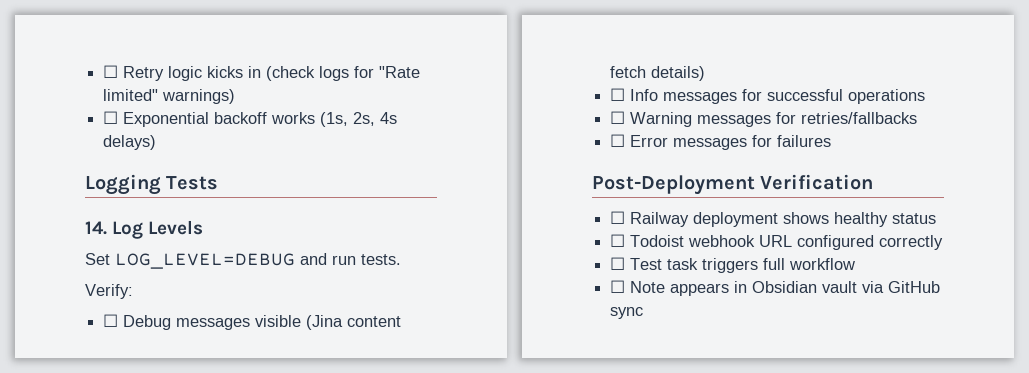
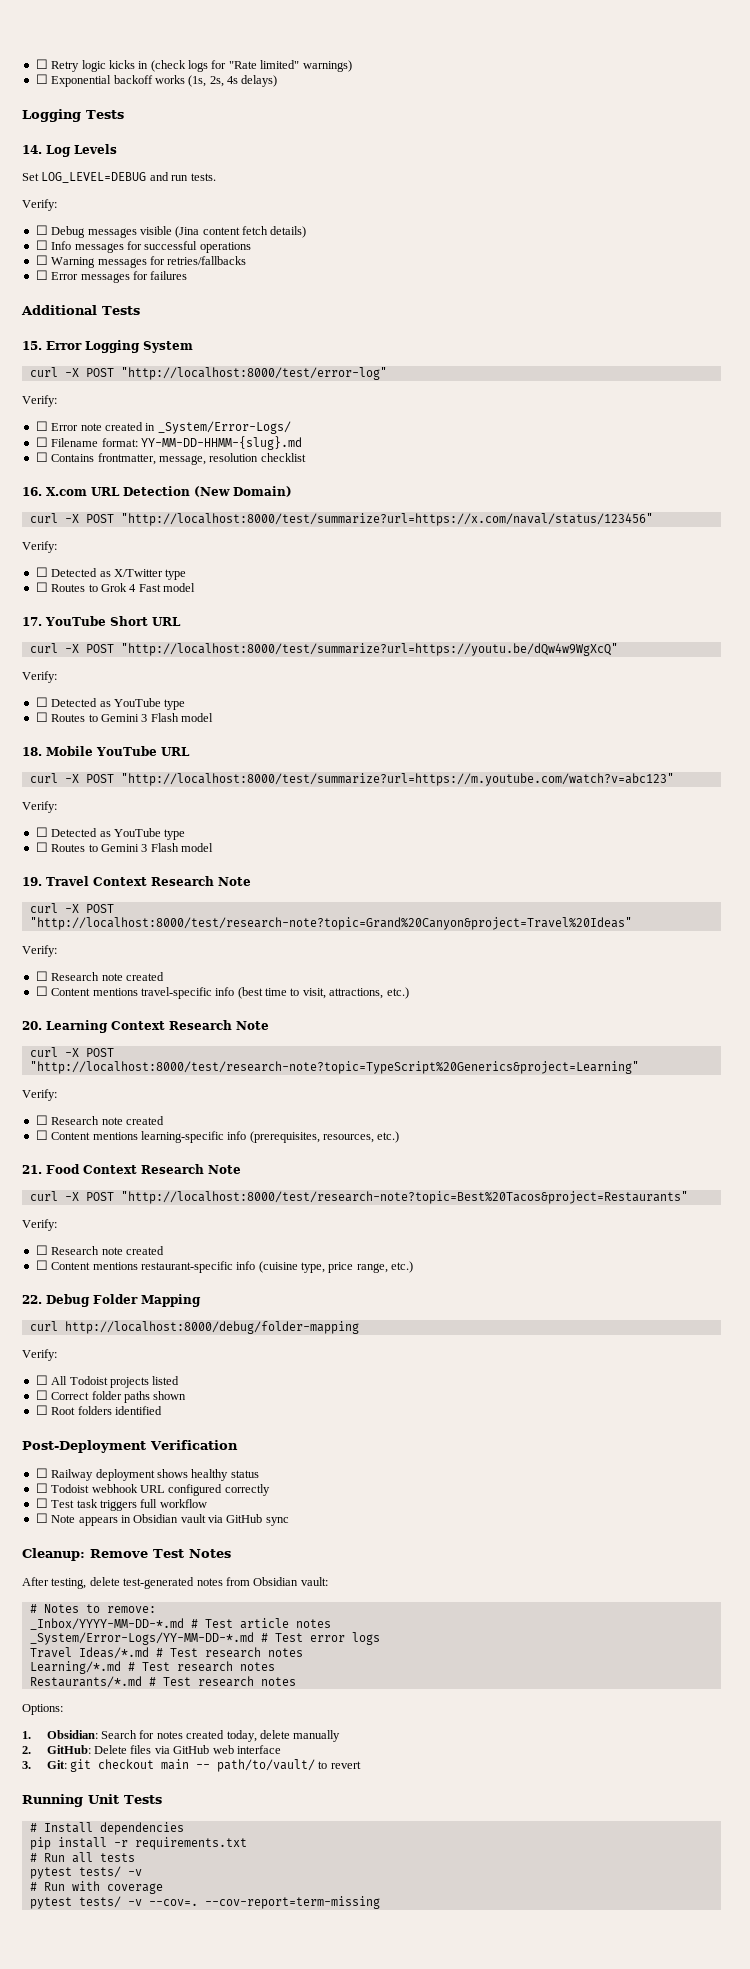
(832, 141) none -> [21,305,140,315] [22,340,193,353] [29,367,387,380] [22,395,57,407] [35,421,291,434] [35,436,302,450] [35,452,306,465] [22,486,292,497] [29,513,653,526] [22,541,57,553] [35,567,187,580] [35,582,195,592] [22,616,181,626] [29,643,618,656] [22,671,57,683] [35,697,186,710] [35,712,213,722] [22,746,190,756] [29,773,674,786] [22,801,57,813] [35,827,186,840] [35,842,213,852] [22,876,251,886] [29,903,114,913] [29,917,632,930] [22,945,57,957] [35,971,164,981] [35,986,409,999] [22,1020,269,1033] [29,1047,114,1057] [29,1061,639,1074] [22,1089,57,1101] [35,1115,164,1125] [35,1130,400,1143] [22,1164,241,1174] [29,1191,688,1204] [22,1219,57,1231] [35,1245,164,1255] [35,1260,414,1273] [22,1294,201,1307] [29,1321,359,1334] [22,1349,57,1361] [35,1375,180,1388] [35,1390,187,1403] [35,1405,162,1415] // Additional Tests // 15. Error Logging System // curl -X POST "http://localhost:8000/test/error-log" // Verify: // ☐ Error note created in _System/Error-Logs/ // ☐ Filename format: YY-MM-DD-HHMM-{slug}.md // ☐ Contains frontmatter, message, resolution checklist // 16. X.com URL Detection (New Domain) // curl -X POST "http://localhost:8000/test/summarize?url=https://x.com/naval/status/123456" // Verify: // ☐ Detected as X/Twitter type // ☐ Routes to Grok 4 Fast model // 17. YouTube Short URL // curl -X POST "http://localhost:8000/test/summarize?url=https://youtu.be/dQw4w9WgXcQ" // Verify: // ☐ Detected as YouTube type // ☐ Routes to Gemini 3 Flash model // 18. Mobile YouTube URL // curl -X POST "http://localhost:8000/test/summarize?url=https://m.youtube.com/watch?v=abc123" // Verify: // ☐ Detected as YouTube type // ☐ Routes to Gemini 3 Flash model // 19. Travel Context Research Note // curl -X POST "http://localhost:8000/test/research-note?topic=Grand%20Canyon&project=Travel%20Ideas" // Verify: // ☐ Research note created // ☐ Content mentions travel-specific info (best time to visit, attractions, etc.) // 20. Learning Context Research Note // curl -X POST "http://localhost:8000/test/research-note?topic=TypeScript%20Generics&project=Learning" // Verify: // ☐ Research note created // ☐ Content mentions learning-specific info (prerequisites, resources, etc.) // 21. Food Context Research Note // curl -X POST "http://localhost:8000/test/research-note?topic=Best%20Tacos&project=Restaurants" // Verify: // ☐ Research note created // ☐ Content mentions restaurant-specific info (cuisine type, price range, etc.) // 22. Debug Folder Mapping // curl http://localhost:8000/debug/folder-mapping // Verify: // ☐ All Todoist projects listed // ☐ Correct folder paths shown // ☐ Root folders identified
(644, 313) none -> [22,1548,231,1561] [22,1577,328,1589] [29,1604,156,1613] [29,1618,331,1630] [29,1632,380,1645] [29,1647,303,1659] [29,1661,275,1674] [29,1676,296,1688] [22,1704,63,1715] [22,1730,341,1742] [22,1745,281,1754] [22,1759,361,1772] [22,1794,162,1807] [29,1822,184,1835] [29,1837,247,1850] [29,1852,135,1863] [29,1866,142,1879] [29,1881,163,1894] [29,1896,380,1909] // Cleanup: Remove Test Notes // After testing, delete test-generated notes from Obsidian vault: // # Notes to remove: // _Inbox/YYYY-MM-DD-*.md # Test article notes // _System/Error-Logs/YY-MM-DD-*.md # Test error logs // Travel Ideas/*.md # Test research notes // Learning/*.md # Test research notes // Restaurants/*.md # Test research notes // Options: // 1. Obsidian: Search for notes created today, delete manually // 2. GitHub: Delete files via GitHub web interface // 3. Git: git checkout main -- path/to/vault/ to revert // Running Unit Tests // # Install dependencies // pip install -r requirements.txt // # Run all tests // pytest tests/ -v // # Run with coverage // pytest tests/ -v --cov=. --cov-report=term-missing

